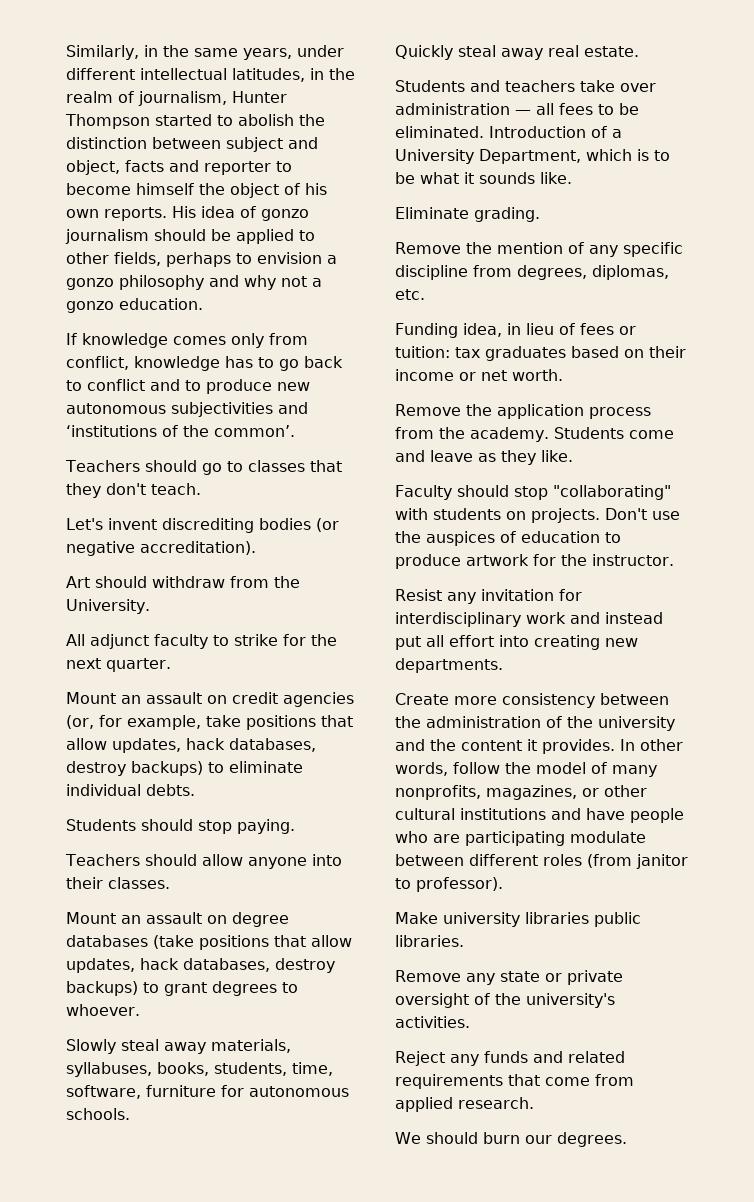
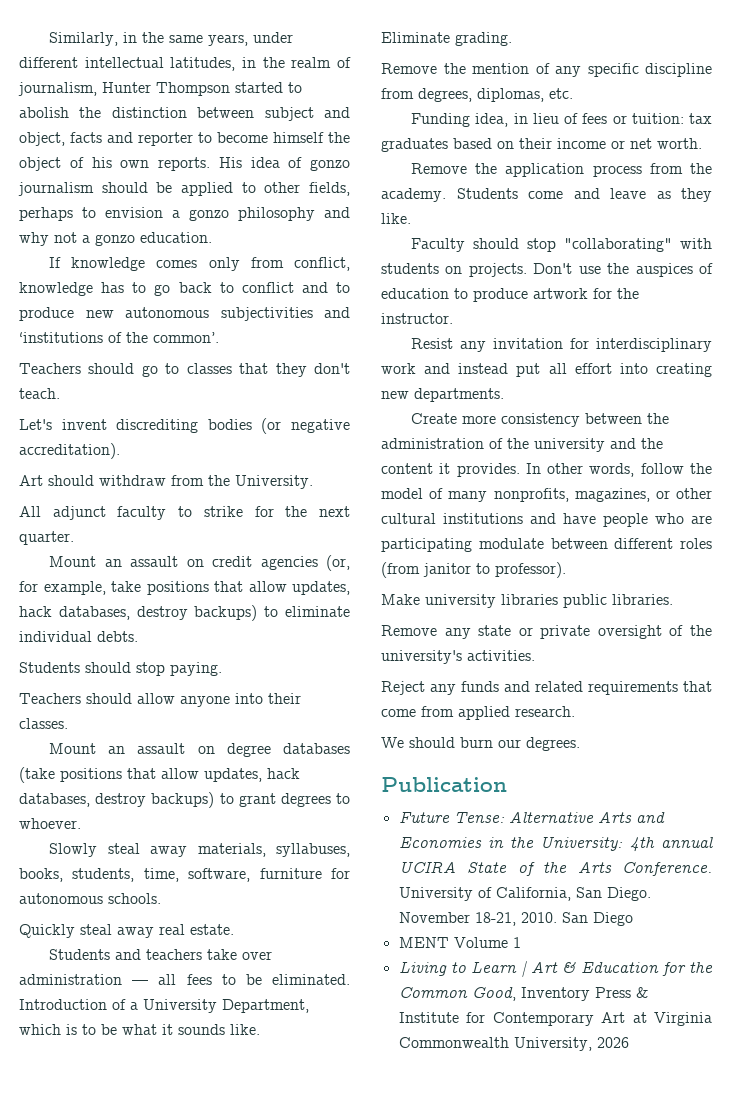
(627, 1139) none -> [381,777,507,792] [398,812,665,823] [398,836,713,852] [398,861,712,876] [398,887,651,901] [398,912,633,926] [398,937,521,948] [398,961,713,977] [398,987,649,1001] [398,1012,712,1026] [398,1037,629,1051] // Publication // Future Tense: Alternative Arts and Economies in the University: 4th annual UCIRA State of the Arts Conference. University of California, San Diego. November 18-21, 2010. San Diego // MENT Volume 1 // Living to Learn | Art & Education for the Common Good, Inventory Press & Institute for Contemporary Art at Virginia Commonwealth University, 2026

